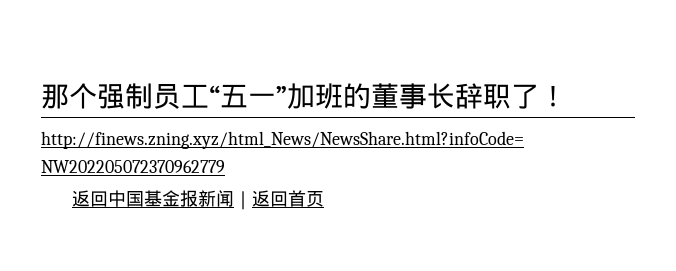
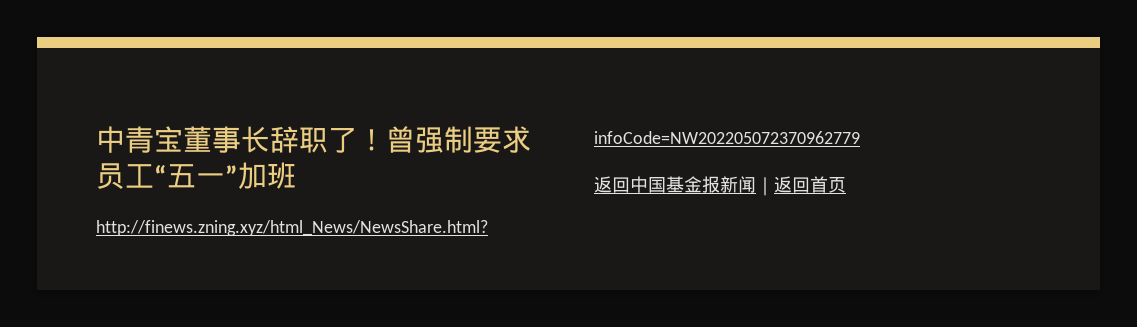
[41,83,153,109] 那个强制 -> [96,126,531,153] 中青宝董事长辞职了！曾强制要求
[343,83,567,109] 的董事长辞职了！ -> (296, 175) none

